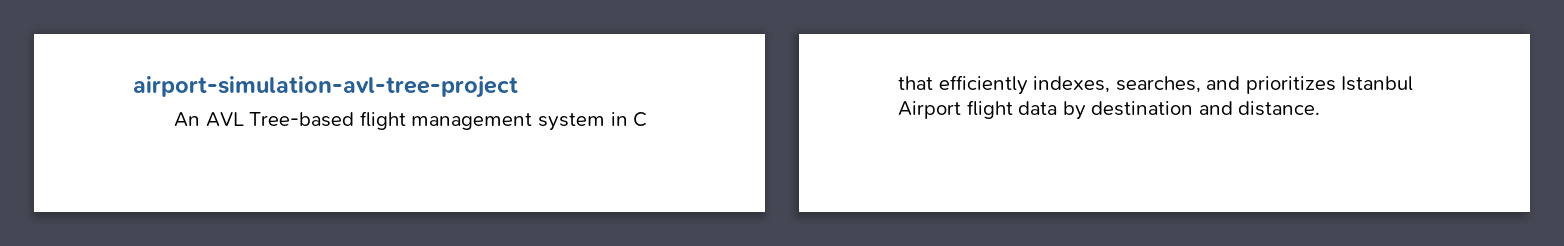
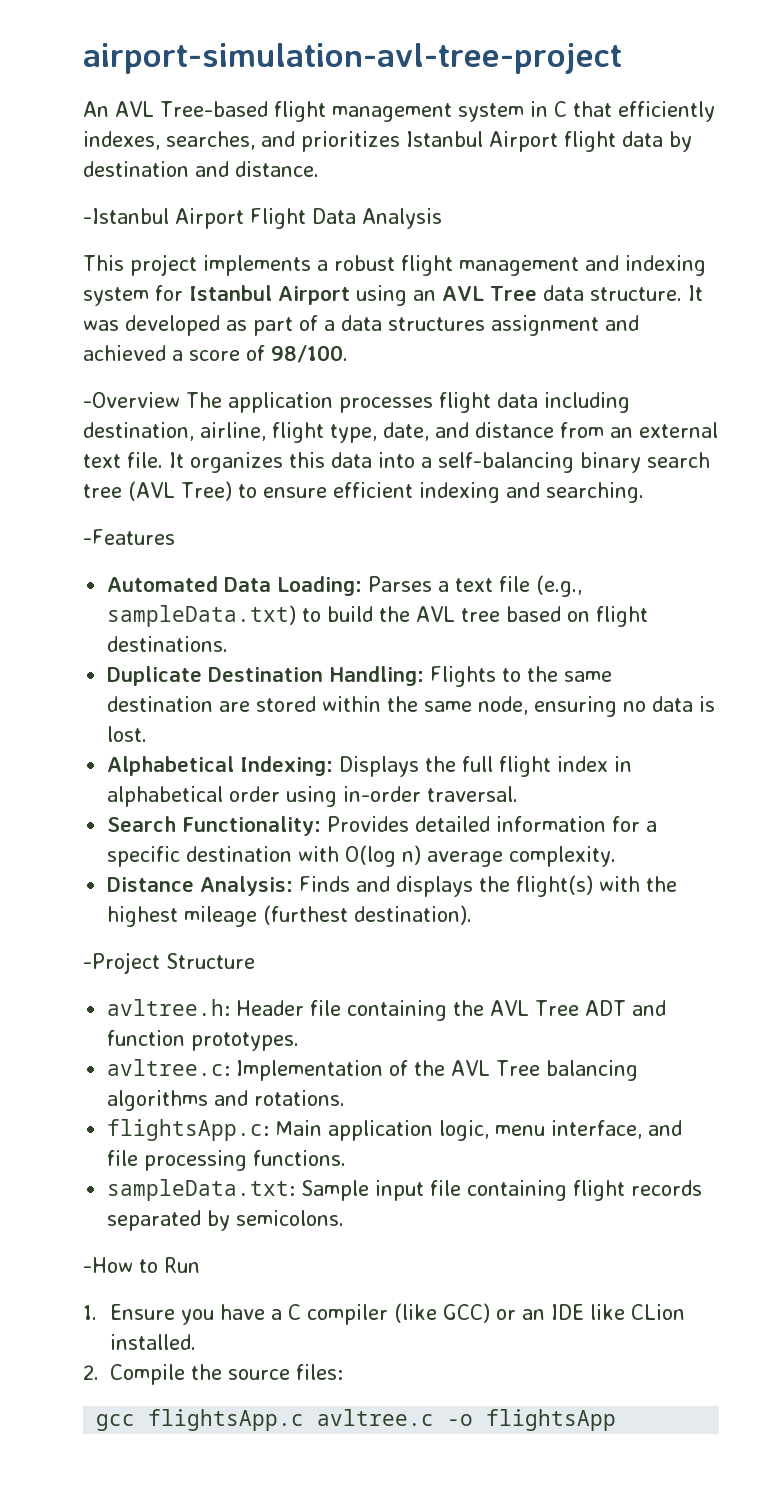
(1321, 108) none -> [83,208,442,229] [83,254,706,276] [83,285,703,306] [83,315,639,336] [83,345,348,363] [83,392,630,413] [83,422,718,443] [83,452,710,473] [83,481,644,503] [83,529,175,545] [107,575,583,597] [107,605,649,627] [107,636,229,652] [107,666,613,687] [107,696,716,717] [107,726,148,742] [107,756,633,777] [107,786,519,807] [107,816,658,836] [107,845,617,867] [107,875,678,897] [107,905,473,927] [83,952,255,974] [107,999,667,1021] [107,1030,300,1051] [107,1059,639,1081] [107,1090,346,1111] [107,1119,683,1141] [107,1150,347,1171] [107,1179,703,1201] [107,1210,345,1231] [83,1257,200,1273] [83,1303,685,1325] [109,1334,196,1350] [83,1364,343,1385] [96,1409,617,1431] // -Istanbul Airport Flight Data Analysis // This project implements a robust flight management and indexing system for Istanbul Airport using an AVL Tree data structure. It was developed as part of a data structures assignment and achieved a score of 98/100. // -Overview The application processes flight data including destination, airline, flight type, date, and distance from an external text file. It organizes this data into a self-balancing binary search tree (AVL Tree) to ensure efficient indexing and searching. // -Features // Automated Data Loading: Parses a text file (e.g., sampleData.txt) to build the AVL tree based on flight destinations. // Duplicate Destination Handling: Flights to the same destination are stored within the same node, ensuring no data is lost. // Alphabetical Indexing: Displays the full flight index in alphabetical order using in-order traversal. // Search Functionality: Provides detailed information for a specific destination with O(log n) average complexity. // Distance Analysis: Finds and displays the flight(s) with the highest mileage (furthest destination). // -Project Structure // avltree.h: Header file containing the AVL Tree ADT and function prototypes. // avltree.c: Implementation of the AVL Tree balancing algorithms and rotations. // flightsApp.c: Main application logic, menu interface, and file processing functions. // sampleData.txt: Sample input file containing flight records separated by semicolons. // -How to Run // 1. Ensure you have a C compiler (like GCC) or an IDE like CLion installed. // 2. Compile the source files: // gcc flightsApp.c avltree.c -o flightsApp

